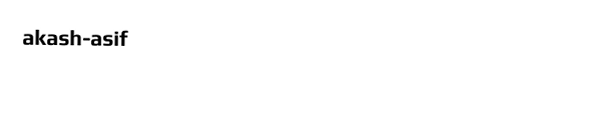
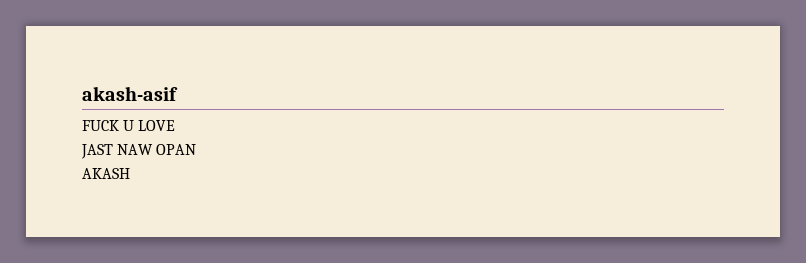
(129, 37) none -> [82,120,176,131] [81,144,197,159] [82,168,130,179] // FUCK U LOVE // JAST NAW OPAN // AKASH

